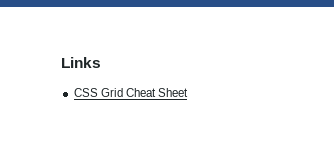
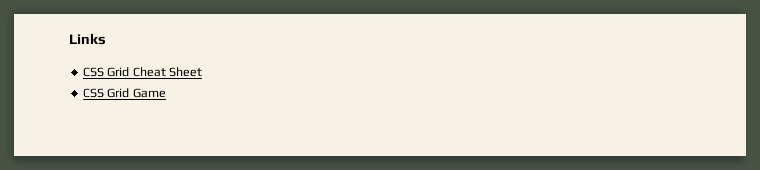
(188, 92) none -> [82,88,166,98] // CSS Grid Game

